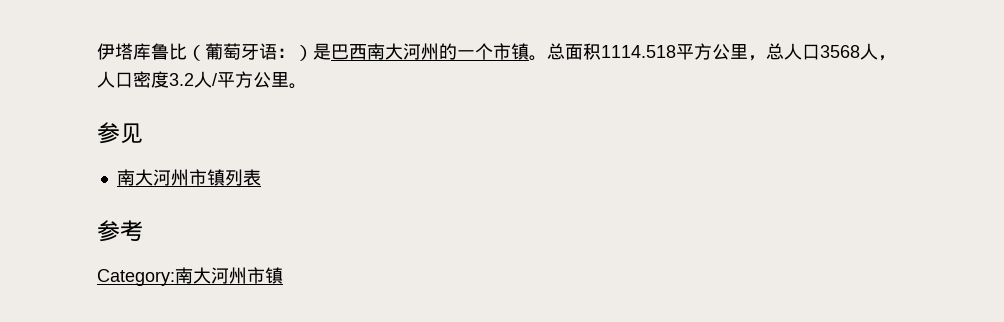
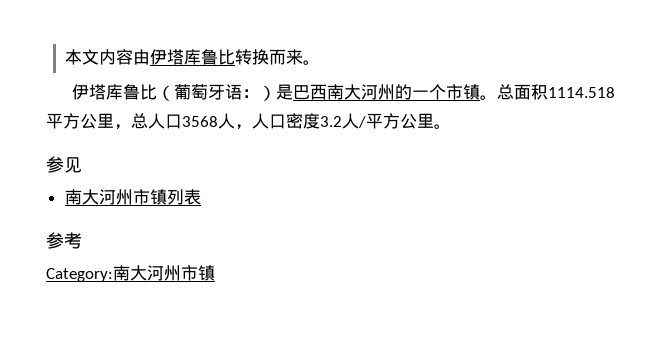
(97, 51) none -> [65,49,321,65] 本文内容由伊塔库鲁比转换而来。 //

